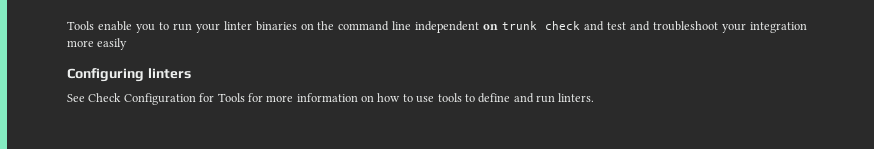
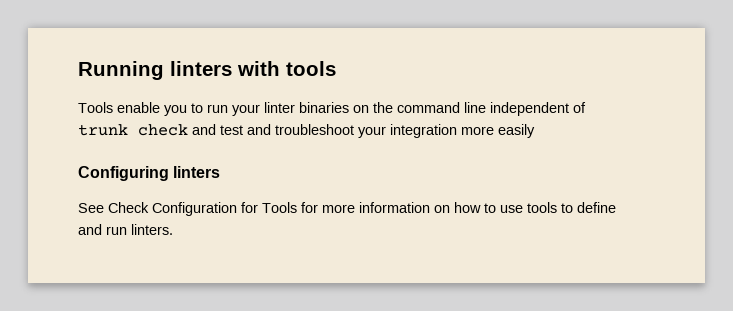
(67, 25) none -> [78,61,336,80] Running linters with tools //
[483,24,499,30] on -> [573,102,586,113] of

